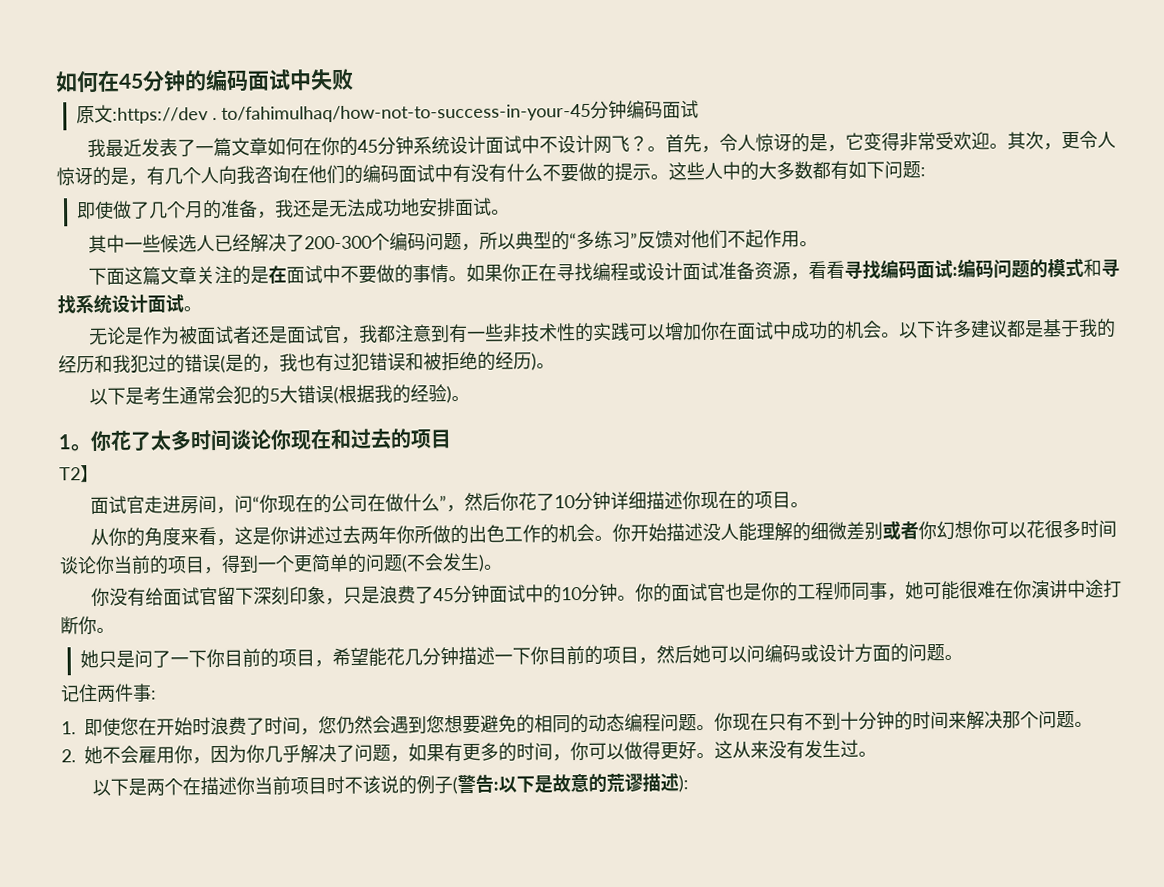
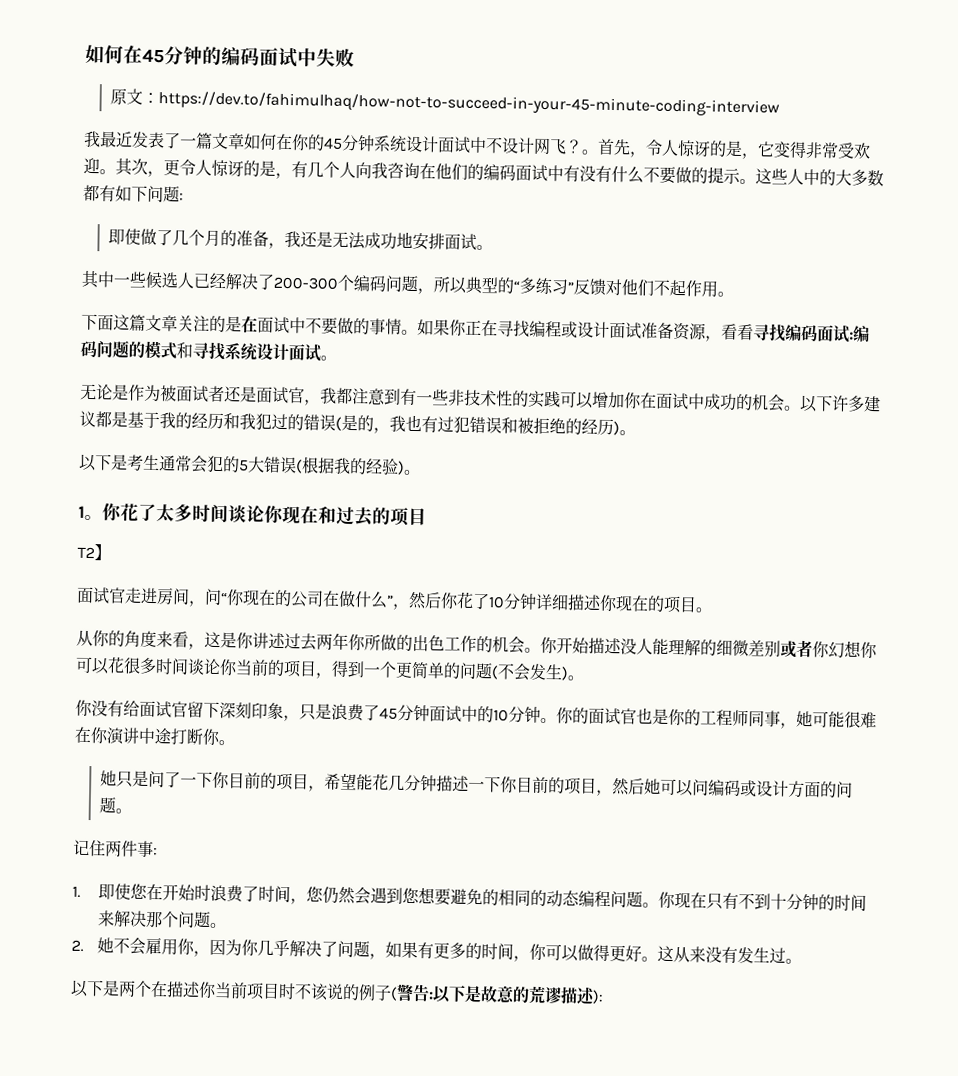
[111,100,699,124] :https://dev . to/fahimulhaq/how-not-to-success-in-your-45分钟编码面试 -> [142,91,781,117] ：https://dev.to/fahimulhaq/how-not-to-succeed-in-your-45-minute-coding-interview

